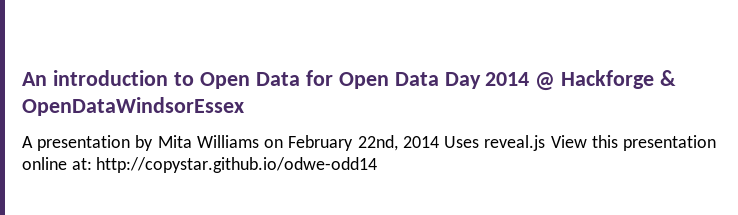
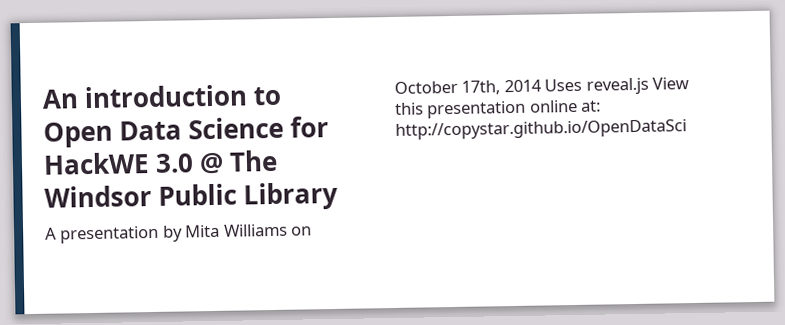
[305,70,677,91] [22,97,244,116] for Open Data Day 2014 @ Hackforge & OpenDataWindsorEssex -> [188,116,330,140] [43,149,279,175] [44,181,339,211] Science for HackWE 3.0 @ The Windsor Public Library
[288,135,398,151] February 22nd, -> [394,80,501,95] October 17th,
[96,157,378,173] http://copystar.github.io/odwe-odd14 -> [395,119,687,140] http://copystar.github.io/OpenDataSci

